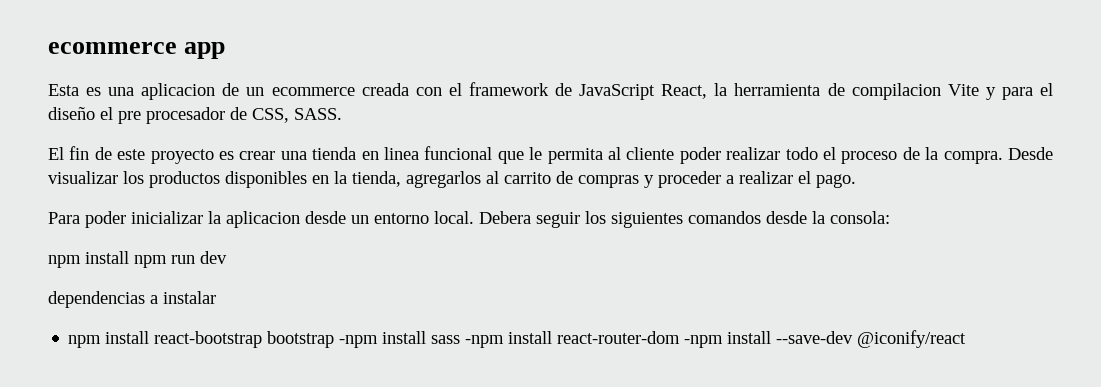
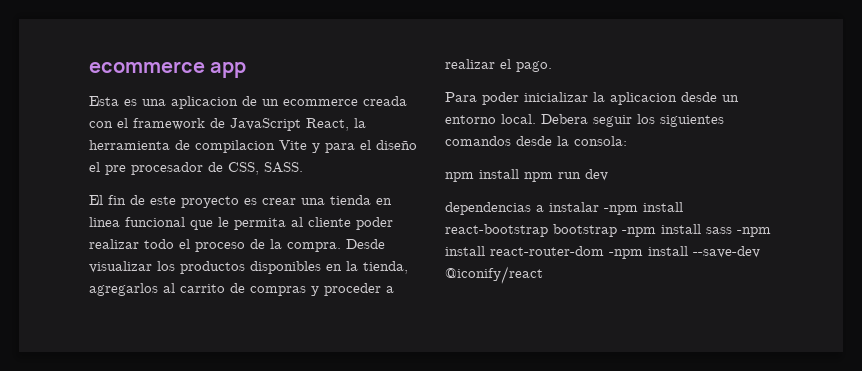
[68,335,102,348] // npm -> [604,205,638,215] -npm

